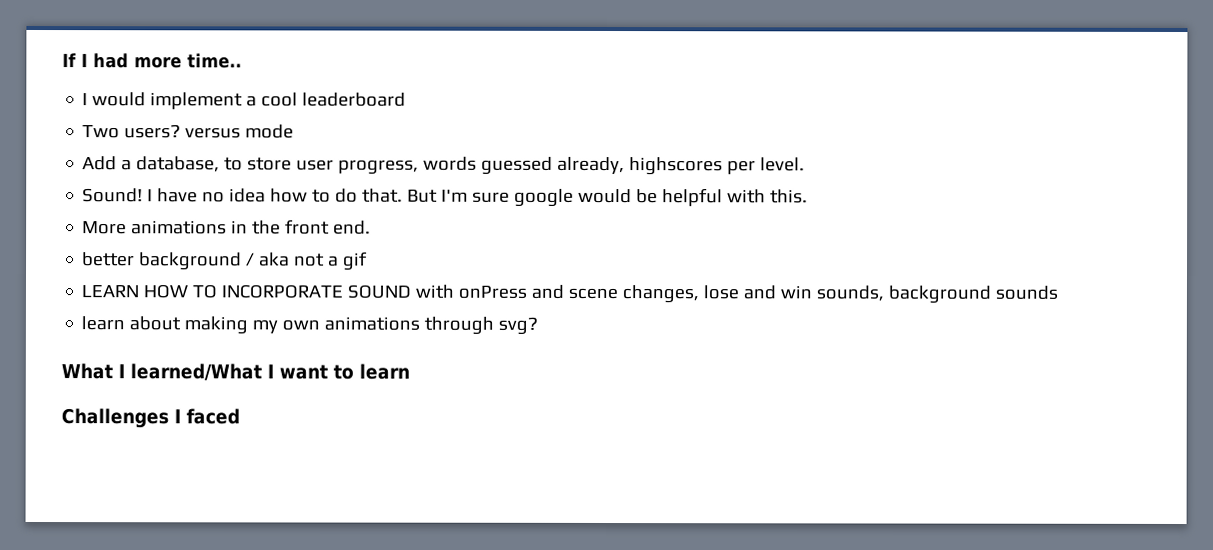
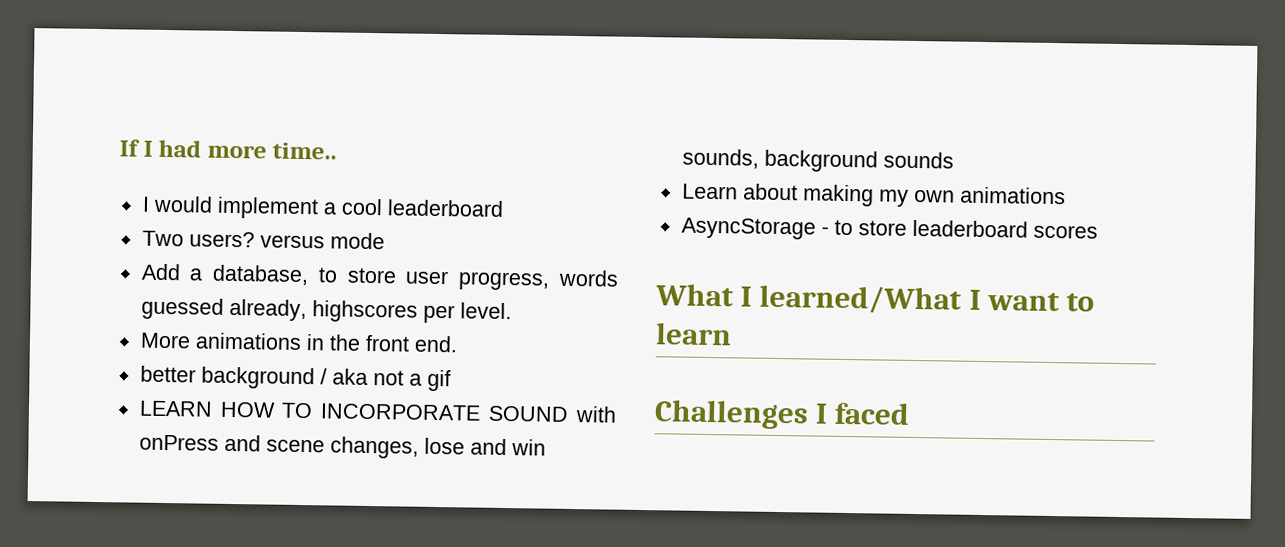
[82,188,809,207] // Sound! I have no idea how to do that. But I'm sure google would be helpful with this. -> (512, 311) none
[81,316,126,331] learn -> [681,183,738,200] Learn
[424,316,539,335] through svg? -> [680,217,1098,240] // AsyncStorage - to store leaderboard scores

